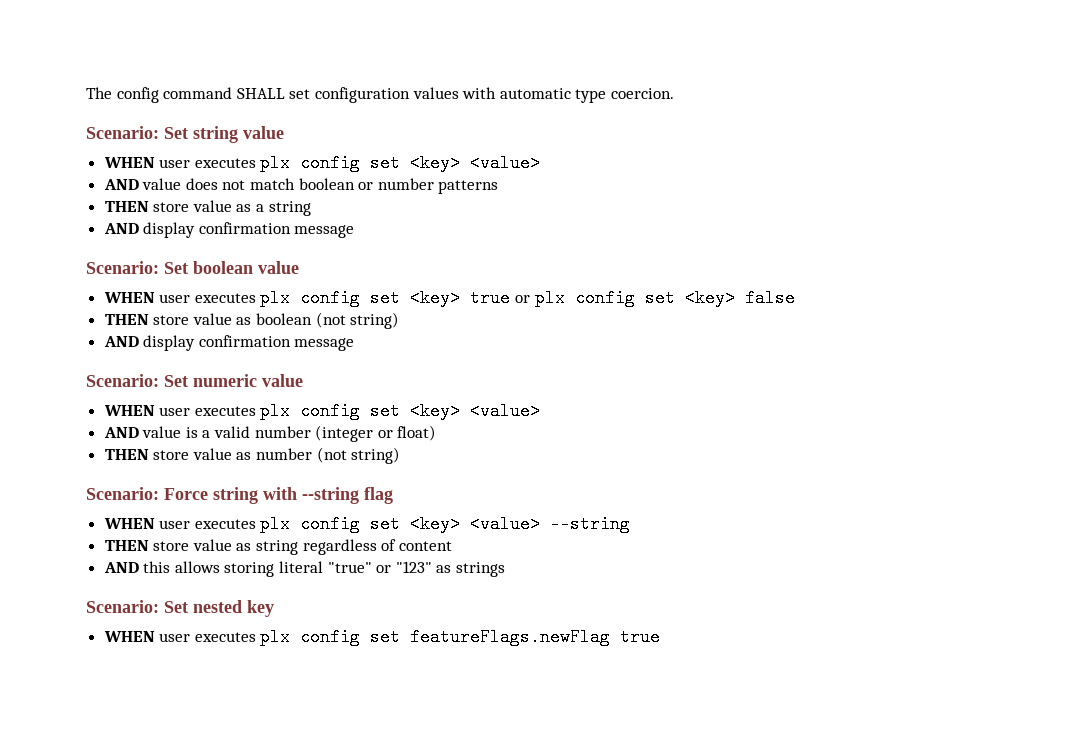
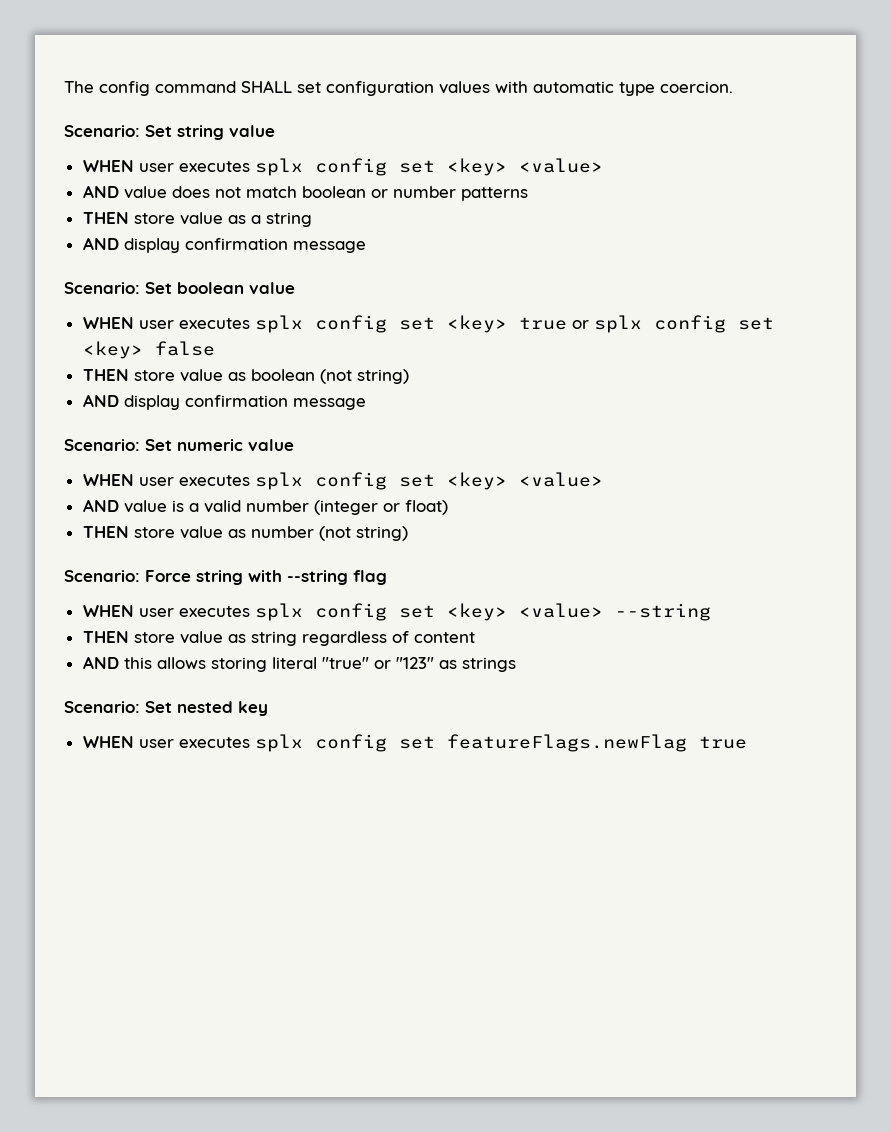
[260,154,291,172] plx -> [254,158,303,176] splx
[260,289,291,307] plx -> [254,315,303,333] splx
[534,289,565,307] plx -> [593,315,642,333] splx
[260,402,291,420] plx -> [254,472,303,490] splx
[260,515,291,533] plx -> [254,603,303,621] splx
[260,628,291,646] plx -> [254,734,303,752] splx

